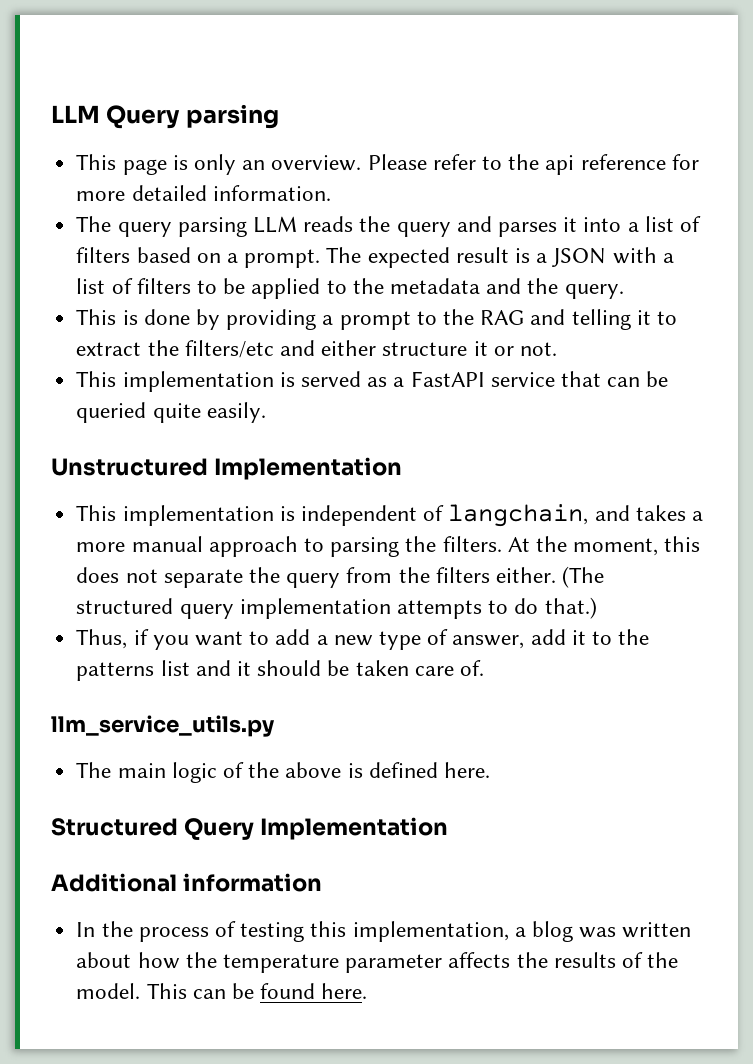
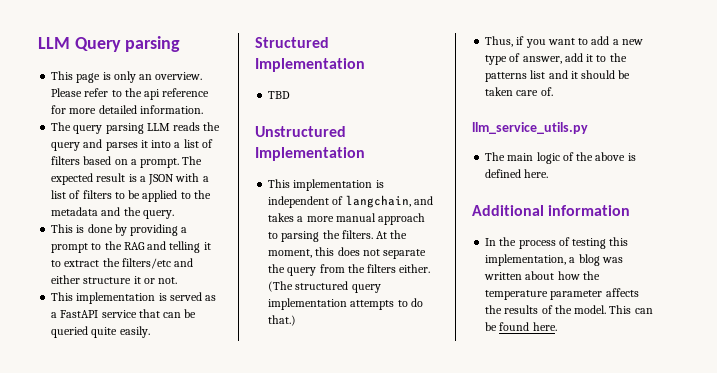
(266, 412) none -> [255,37,329,48] [255,58,365,72] [268,91,291,99] // Structured Implementation // TBD
[51,817,449,840] // Structured Query Implementation -> (549, 173) none

